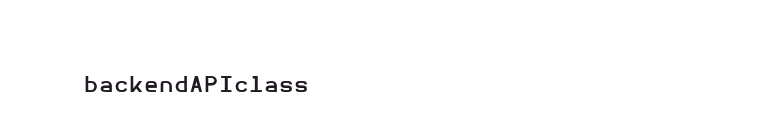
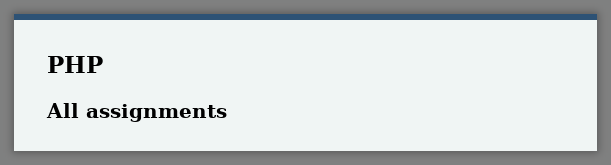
[84,76,309,92] backendAPIclass -> [47,56,103,73] [46,103,227,122] PHP // All assignments

